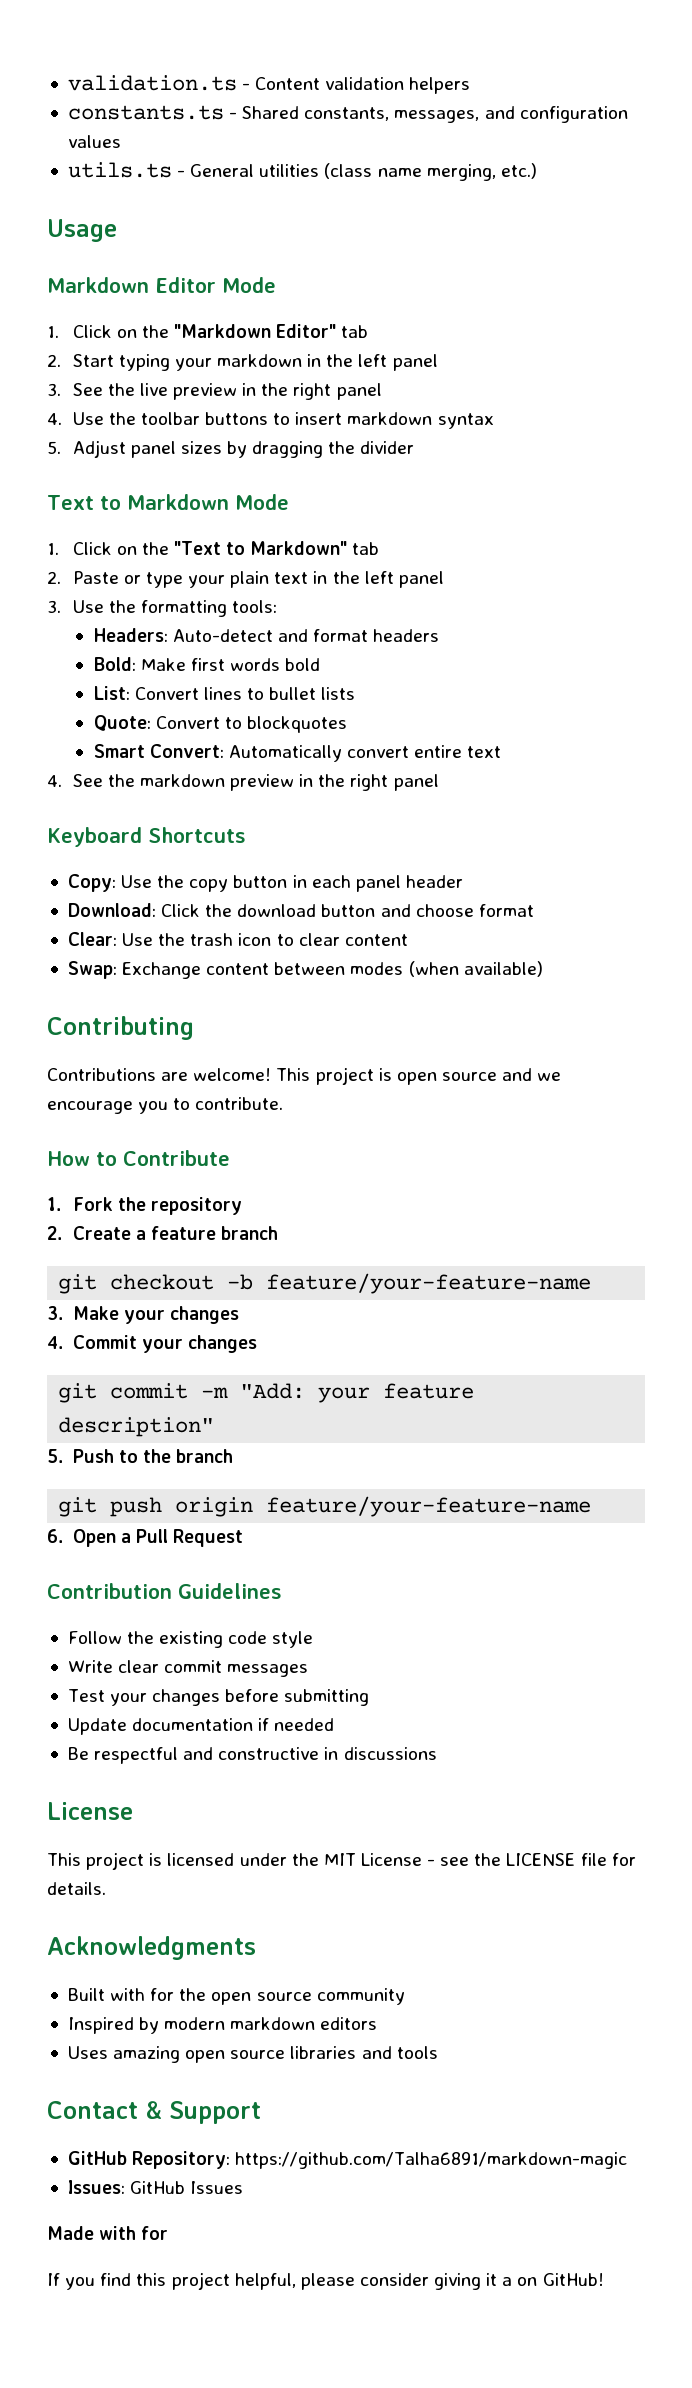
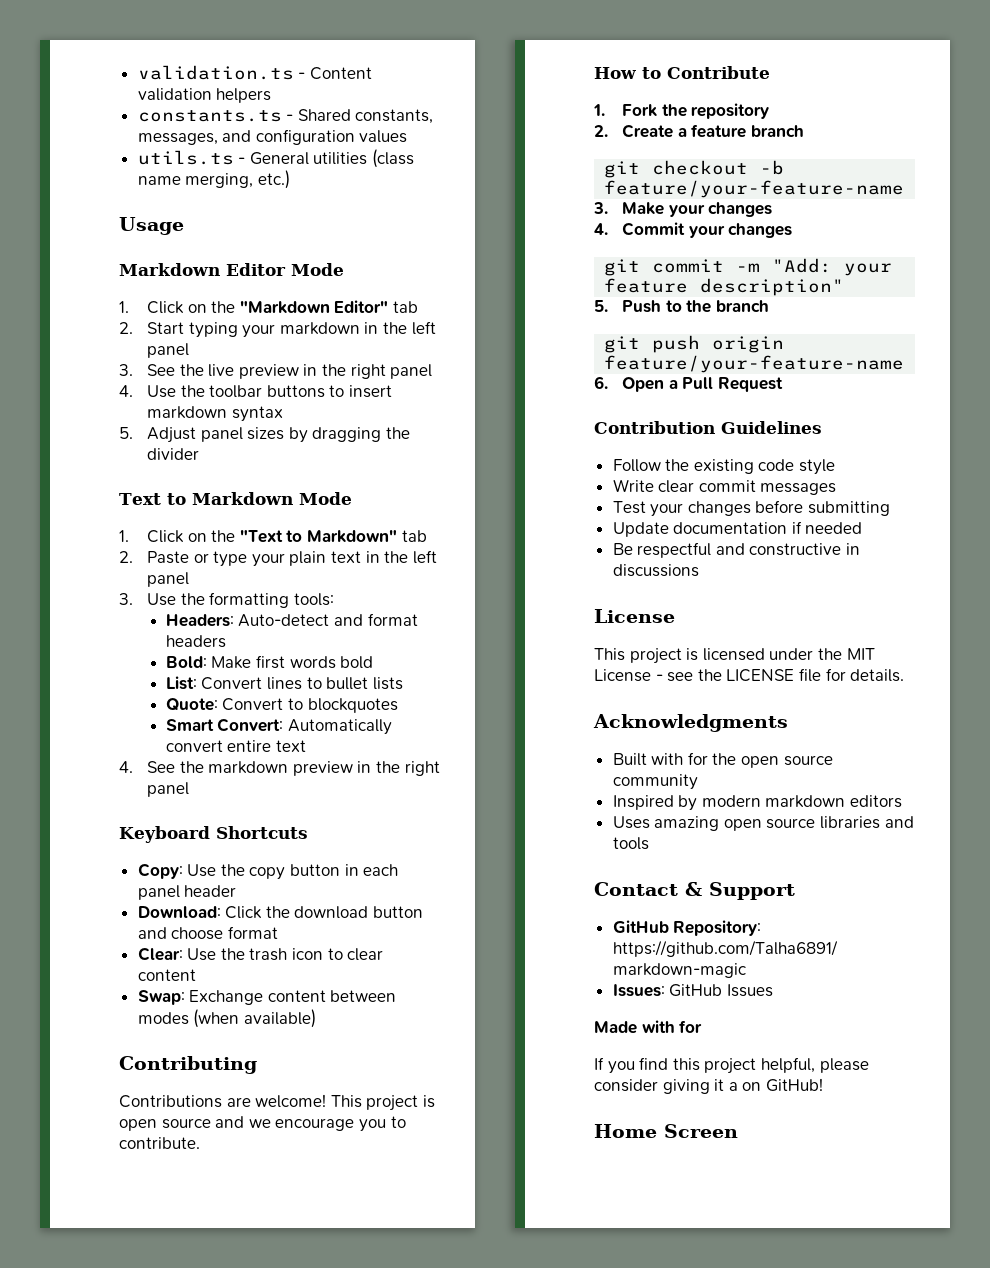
(604, 2279) none -> [594,1124,738,1138] // Home Screen

